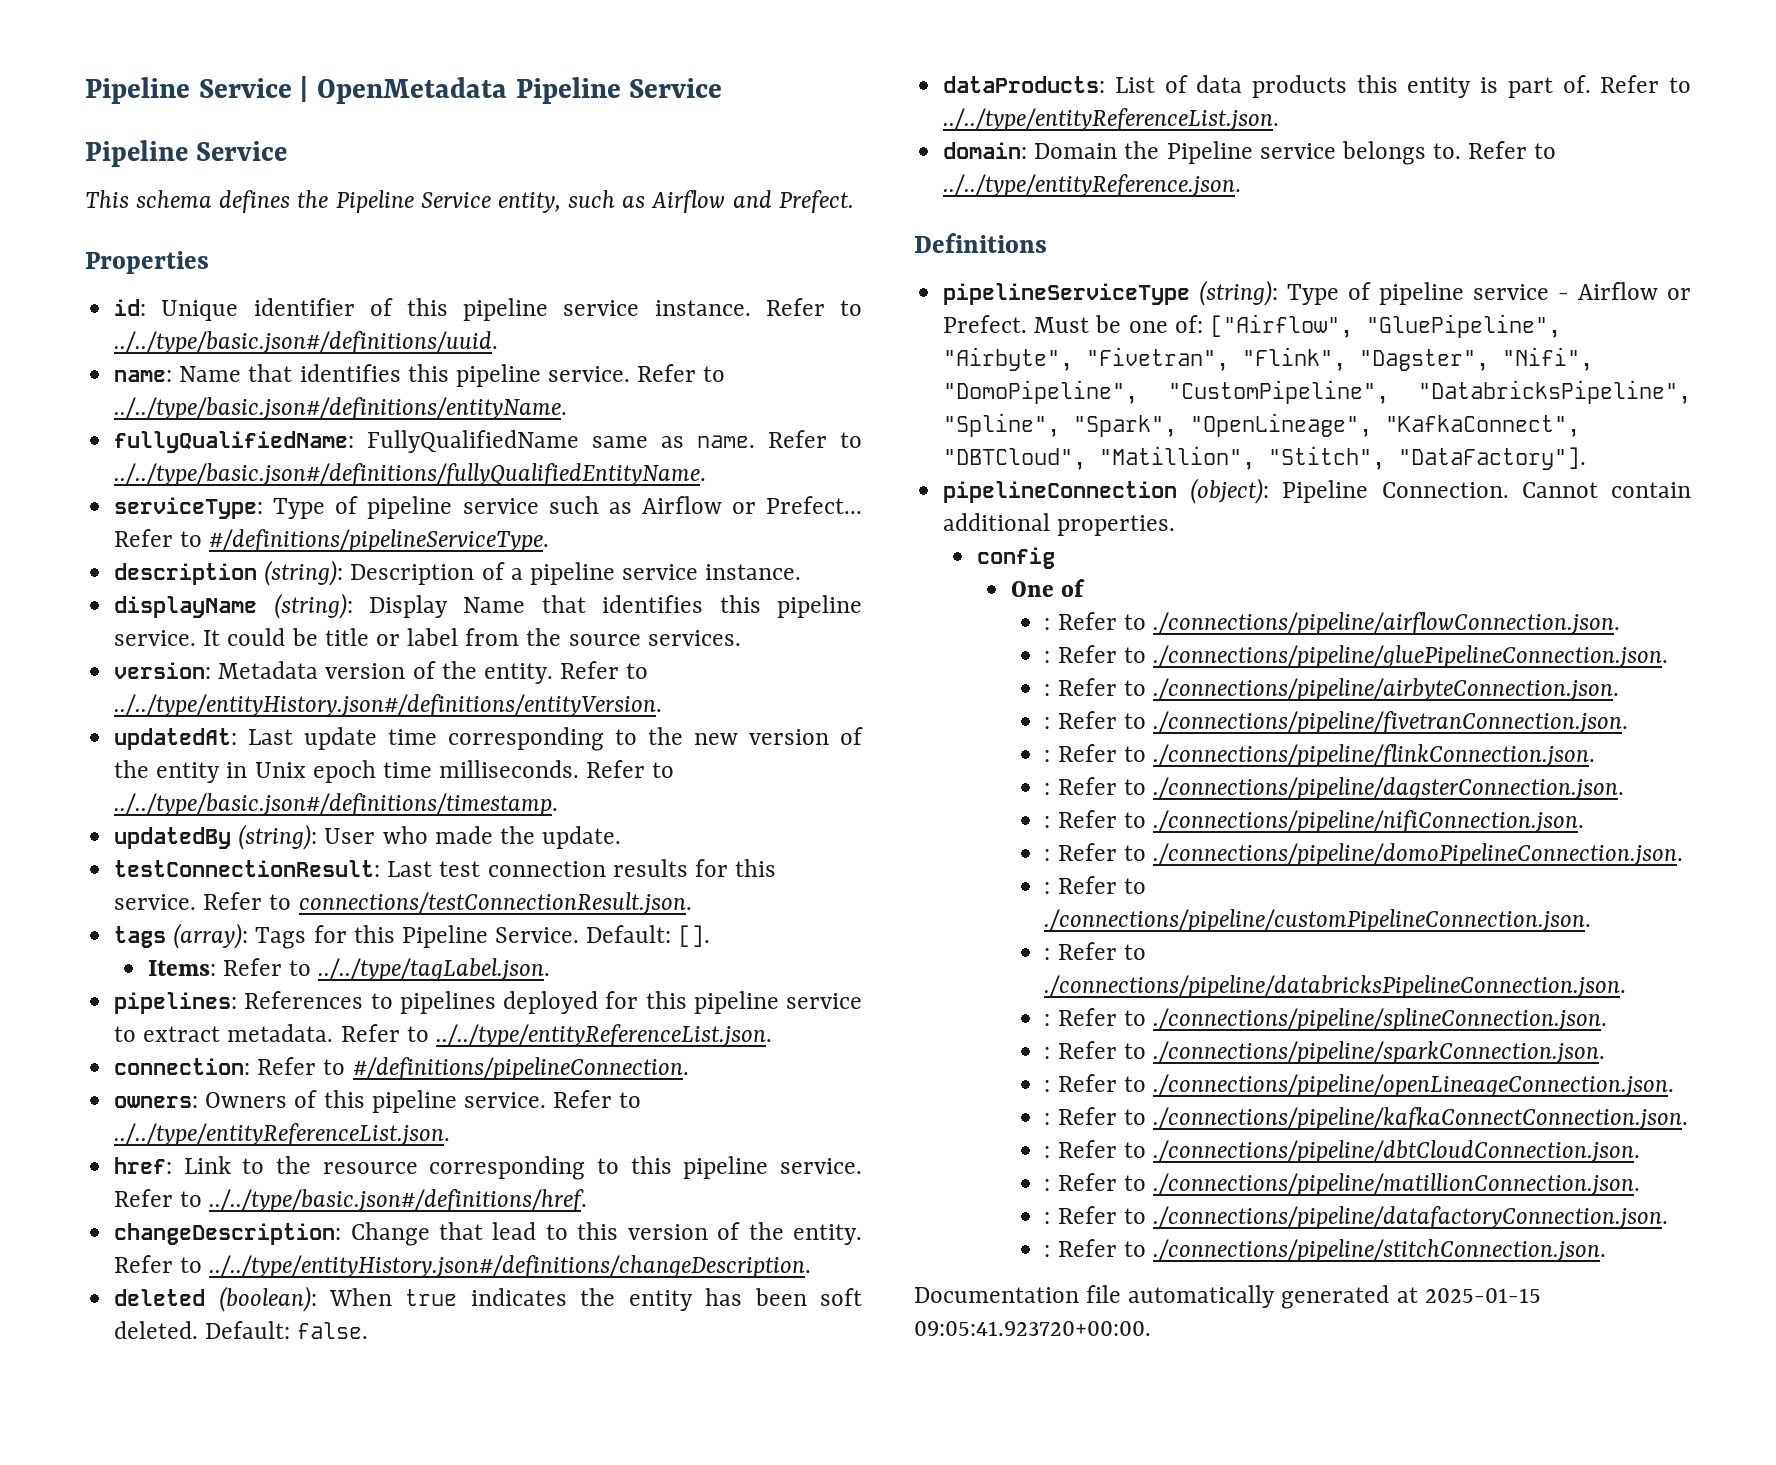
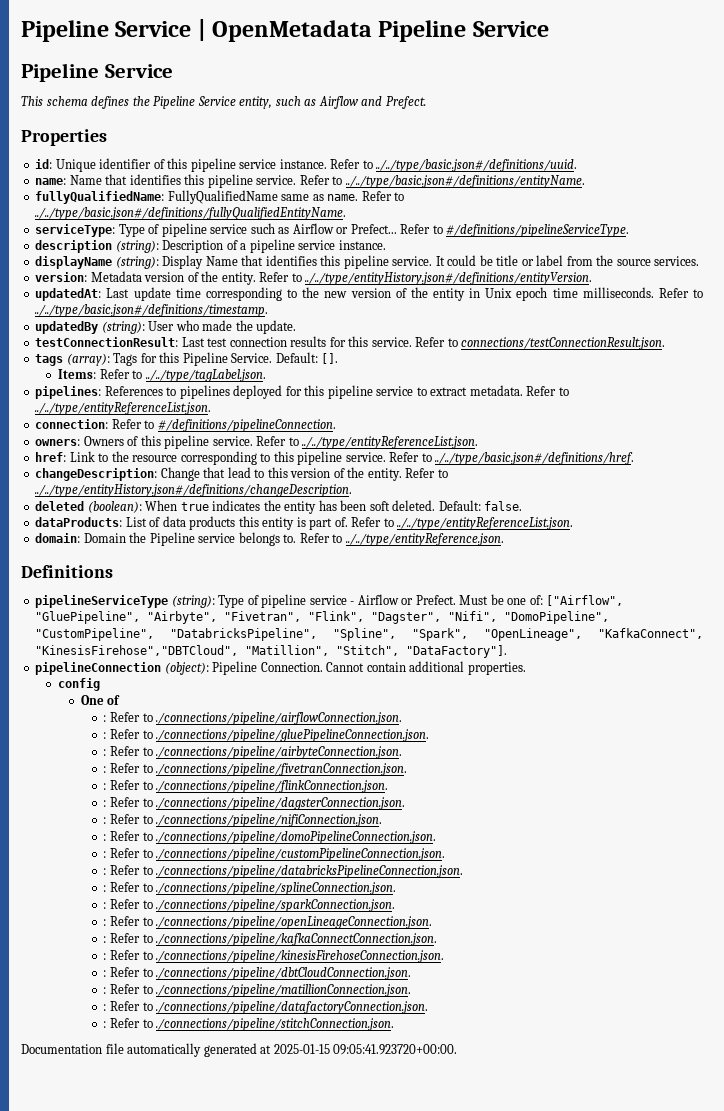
[943,448,1087,470] "DBTCloud", -> [35,645,239,656] "KinesisFirehose","DBTCloud",
(1688, 1118) none -> [103,950,445,963] // : Refer to ./connections/pipeline/kinesisFirehoseConnection.json.

